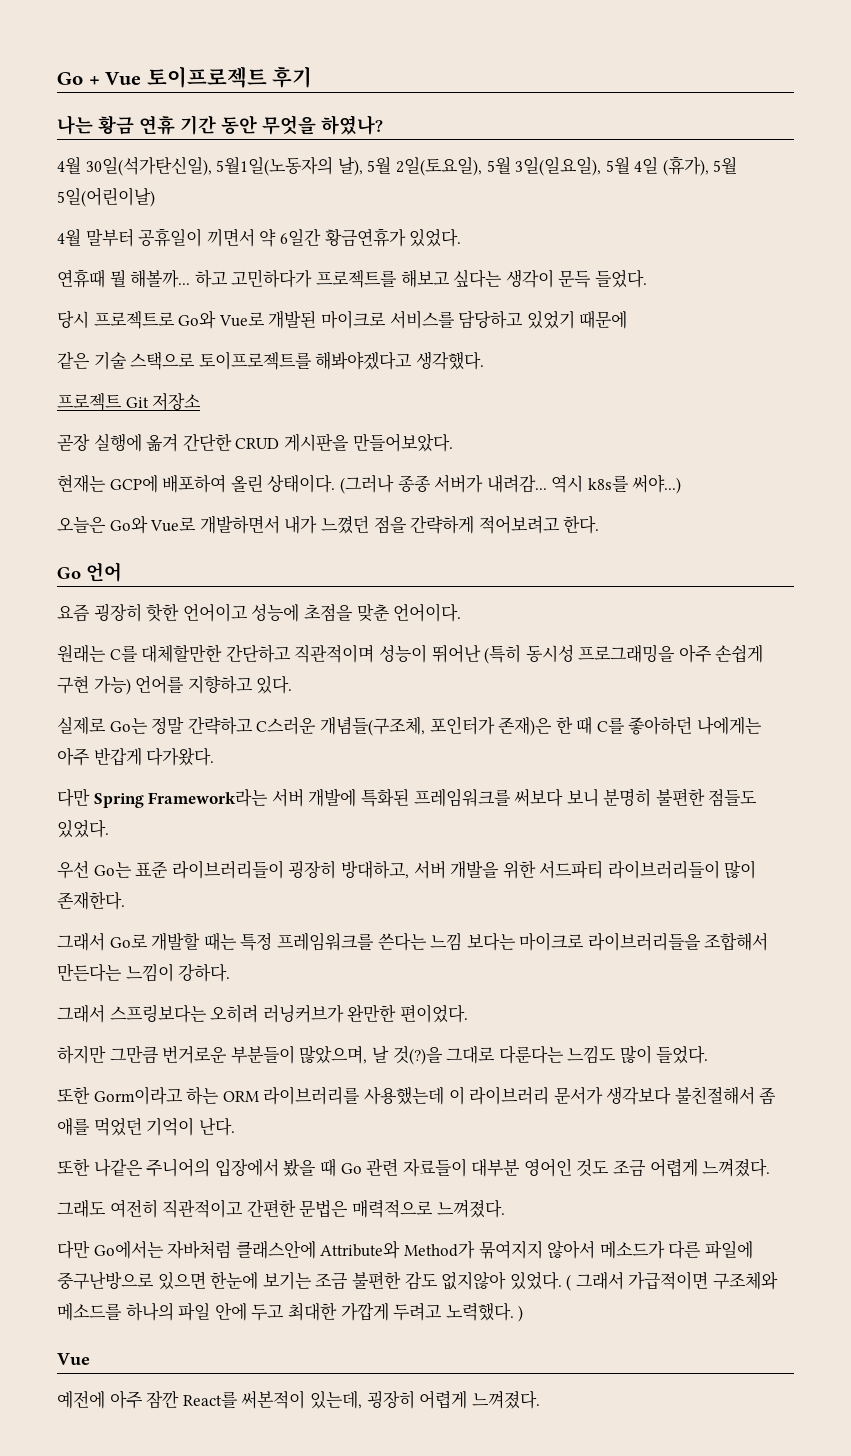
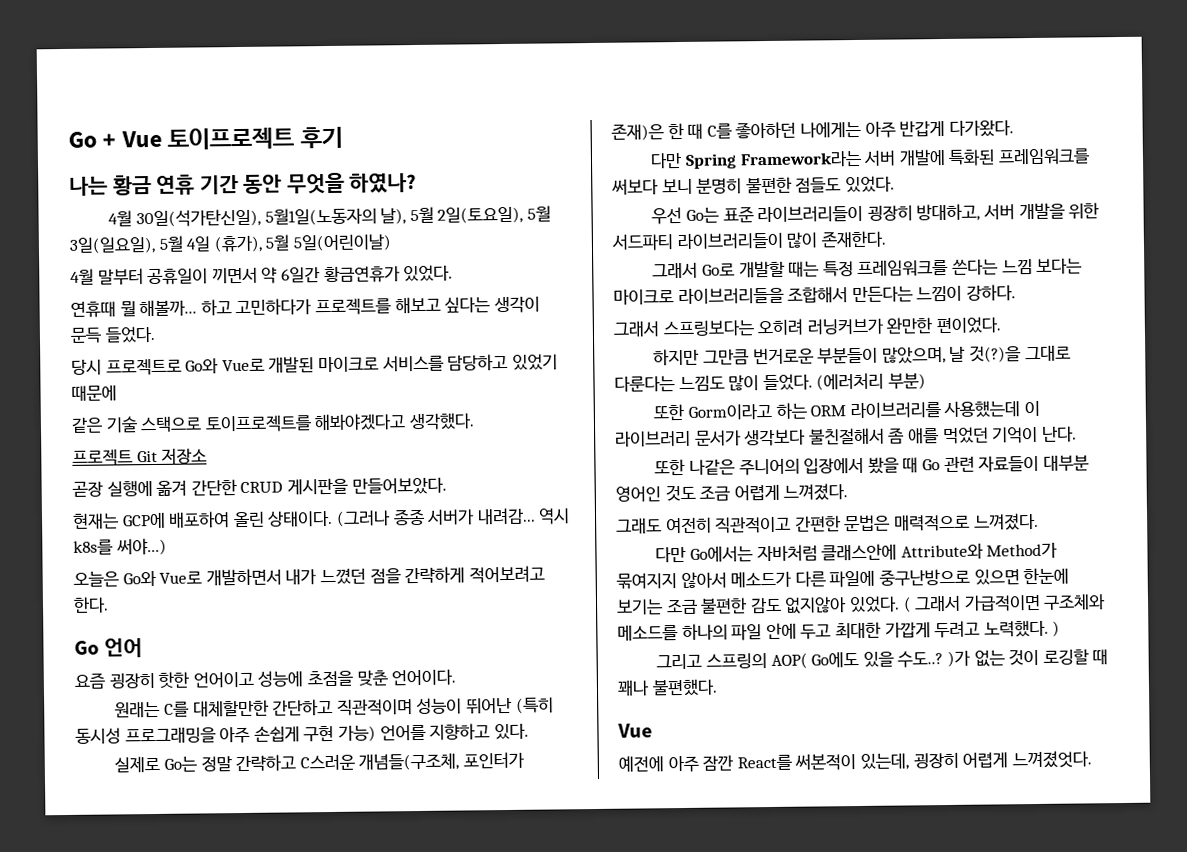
(709, 1055) none -> [816,372,926,391] (에러처리 부분)
(524, 1313) none -> [656,648,1109,670] [617,678,718,697] // 그리고 스프링의 AOP( Go에도 있을 수도..? )가 없는 것이 로깅할 때 꽤나 불편했다.
[471,1391,540,1409] 느껴졌다. -> [1011,750,1092,769] 느껴졌엇다.

